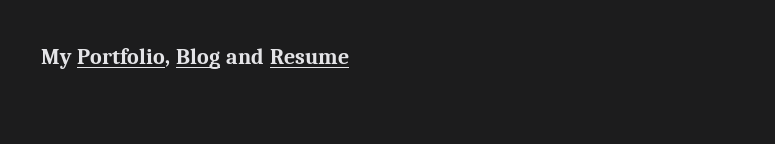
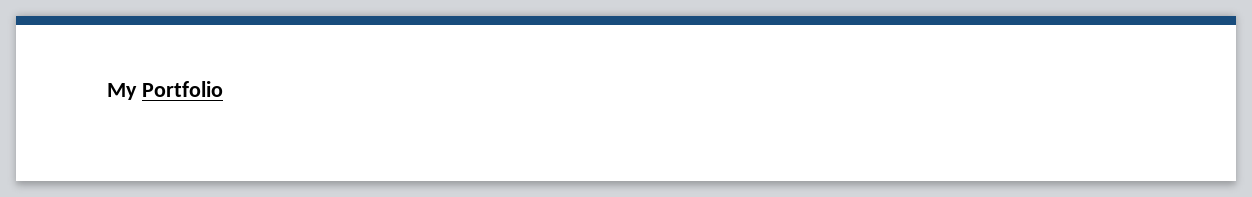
[76,48,349,69] Portfolio, Blog and Resume -> [141,81,223,97] Portfolio

